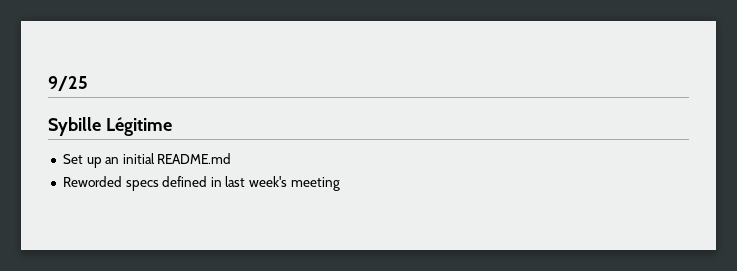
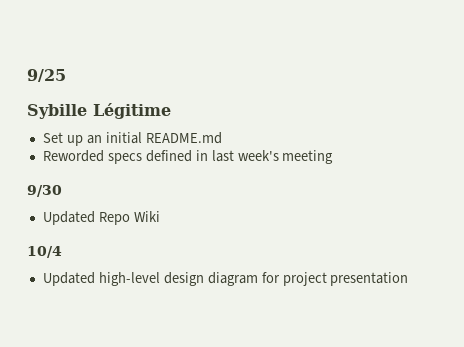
(340, 184) none -> [27,185,62,197] [42,211,160,225] [27,246,62,258] [42,272,409,286] // 9/30 // Updated Repo Wiki // 10/4 // Updated high-level design diagram for project presentation

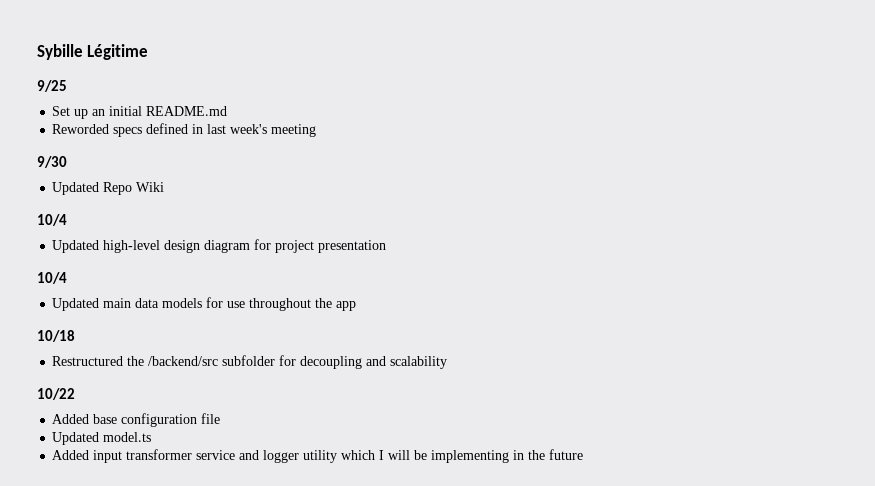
[27,69,66,82] 9/25 // -> (37, 52) none
(171, 111) none -> [37,80,67,92] // 9/25
(409, 279) none -> [37,272,67,284] [52,297,357,311] [37,330,75,342] [52,355,448,369] [37,388,75,400] [52,413,221,427] [52,432,152,445] [52,449,584,463] // 10/4 // Updated main data models for use throughout the app // 10/18 // Restructured the /backend/src subfolder for decoupling and scalability // 10/22 // Added base configuration file // Updated model.ts // Added input transformer service and logger utility which I will be implementing in the future

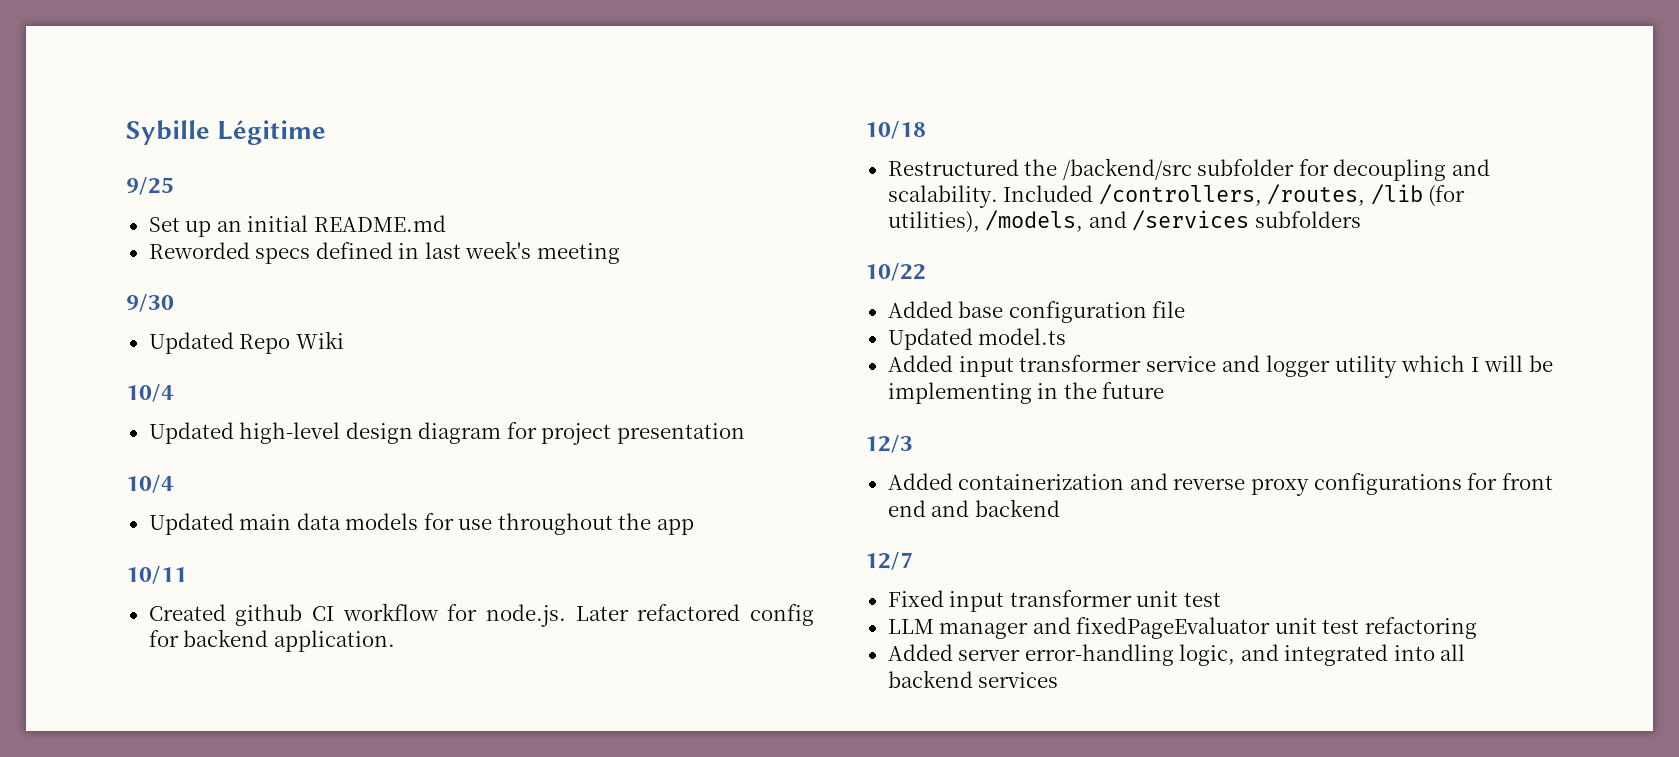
(357, 306) none -> [126,566,187,584] [148,603,815,627] [148,629,395,652] // 10/11 // Created github CI workflow for node.js. Later refactored config for backend application.
[390,356,448,369] scalability -> [887,184,1466,208] [887,210,1361,233] scalability. Included /controllers, /routes, /lib (for utilities), /models, and /services subfolders
(584, 454) none -> [865,435,913,453] [887,473,1553,496] [887,499,1060,517] [865,552,913,570] [887,590,1221,612] [887,617,1477,639] [887,644,1466,666] [887,670,1059,688] // 12/3 // Added containerization and reverse proxy configurations for front end and backend // 12/7 // Fixed input transformer unit test // LLM manager and fixedPageEvaluator unit test refactoring // Added server error-handling logic, and integrated into all backend services

